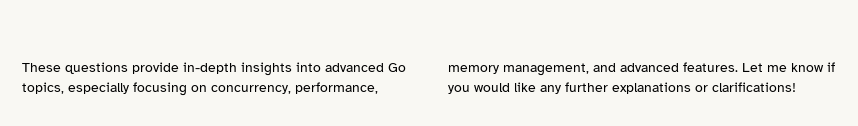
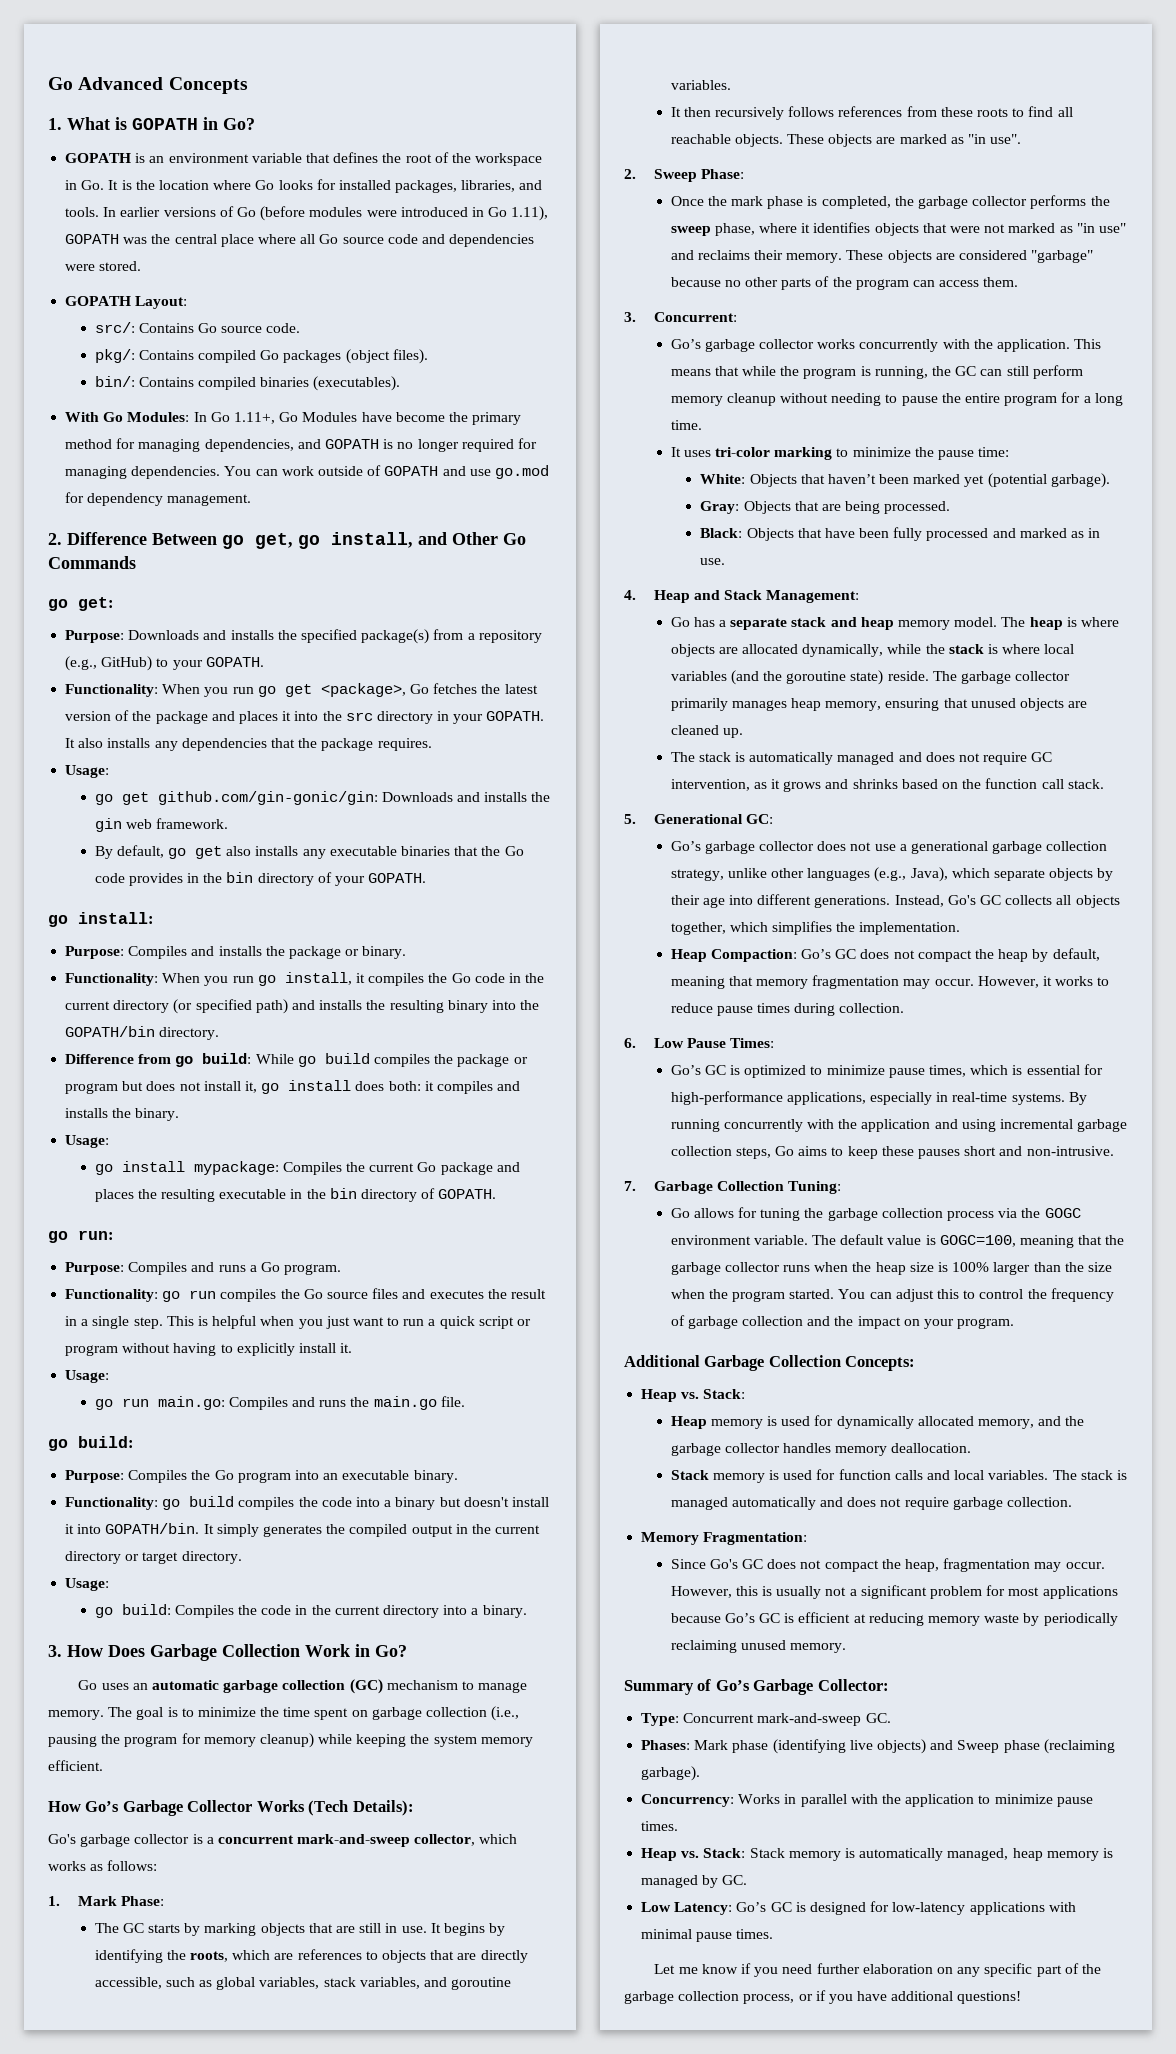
[22,62,406,76] [22,82,378,96] [448,62,738,76] These questions provide in-depth insights into advanced Go topics, especially focusing on concurrency, performance, memory management, and advanced features. -> [48,77,248,94] [48,117,255,130] [65,152,543,166] [65,179,543,193] [65,206,549,221] [65,234,535,247] [65,261,142,271] [65,296,188,309] [94,322,301,333] [94,349,428,364] [94,376,401,391] [65,412,522,425] [65,438,537,452] [65,465,549,479] [65,492,252,506] [48,532,526,549] [48,556,136,569] [48,597,114,611] [65,629,542,644] [65,656,264,671] [65,683,538,697] [65,710,545,724] [65,738,432,751] [65,765,110,778] [94,791,551,805] [94,818,229,832] [94,845,524,859] [94,872,427,886] [48,912,154,927] [65,946,407,959] [65,972,545,986] [65,999,540,1014] [65,1026,220,1040] [65,1053,528,1067] [65,1080,521,1094] [65,1108,180,1121] [65,1135,110,1148] [94,1161,520,1175] [94,1188,497,1202] [48,1230,114,1243] [65,1262,342,1275] [65,1288,546,1302] [65,1315,532,1329] [65,1343,353,1356] [65,1370,110,1383] [94,1396,465,1410] [48,1436,134,1451] [65,1470,458,1483] [65,1496,549,1510] [65,1523,541,1537] [65,1551,242,1564] [65,1578,110,1591] [94,1604,527,1618] [48,1644,407,1661] [78,1679,528,1694] [48,1706,520,1721] [48,1733,533,1748] [48,1760,103,1771] [48,1800,414,1816] [48,1834,518,1847] [48,1860,158,1871] [48,1896,164,1906] [94,1923,506,1936] [94,1949,528,1963] [94,1977,512,1990] [670,80,731,90] [670,106,1073,120] [670,134,1022,147] [624,169,744,182] [670,195,1110,209] [670,222,1126,236] [670,250,1094,263] [670,276,1019,290] [624,312,737,322] [670,339,1102,352] [670,365,1083,379] [670,392,1123,406] [670,420,702,430] [670,447,1010,460] [700,473,1110,488] [700,501,951,514] [700,527,1101,541] [700,558,726,565] [624,590,860,603] [670,617,1119,630] [670,644,1075,657] [670,670,1071,685] [670,698,1088,711] [670,725,743,738] [670,752,1053,765] [670,778,1104,792] [624,814,773,824] [670,841,1108,854] [670,867,1114,882] [670,894,1120,908] [670,921,961,935] [670,948,1100,962] [670,975,1110,989] [670,1003,905,1016] [624,1038,775,1048] [670,1064,1103,1078] [670,1091,1087,1105] [670,1119,1128,1132] [670,1146,1114,1159] [624,1181,842,1194] [670,1207,1081,1221] [670,1234,1125,1248] [670,1262,1112,1275] [670,1288,1114,1302] [670,1315,1015,1329] [624,1355,916,1371] [641,1389,746,1402] [670,1415,1085,1429] [670,1443,972,1456] [670,1469,1127,1483] [670,1497,1072,1510] [641,1532,808,1545] [670,1558,1105,1572] [670,1585,1118,1599] [670,1612,1118,1626] [670,1640,847,1653] [624,1679,889,1695] [641,1713,891,1726] [641,1739,1115,1754] [641,1766,701,1781] [641,1794,1093,1807] [641,1821,679,1831] [641,1848,1113,1861] [641,1875,748,1888] [641,1901,1076,1915] [641,1929,774,1942] Go Advanced Concepts // 1. What is GOPATH in Go? // GOPATH is an environment variable that defines the root of the workspace in Go. It is the location where Go looks for installed packages, libraries, and tools. In earlier versions of Go (before modules were introduced in Go 1.11), GOPATH was the central place where all Go source code and dependencies were stored. // GOPATH Layout: // src/: Contains Go source code. // pkg/: Contains compiled Go packages (object files). // bin/: Contains compiled binaries (executables). // With Go Modules: In Go 1.11+, Go Modules have become the primary method for managing dependencies, and GOPATH is no longer required for managing dependencies. You can work outside of GOPATH and use go.mod for dependency management. // 2. Difference Between go get, go install, and Other Go Commands // go get: // Purpose: Downloads and installs the specified package(s) from a repository (e.g., GitHub) to your GOPATH. // Functionality: When you run go get <package>, Go fetches the latest version of the package and places it into the src directory in your GOPATH. It also installs any dependencies that the package requires. // Usage: // go get github.com/gin-gonic/gin: Downloads and installs the gin web framework. // By default, go get also installs any executable binaries that the Go code provides in the bin directory of your GOPATH. // go install: // Purpose: Compiles and installs the package or binary. // Functionality: When you run go install, it compiles the Go code in the current directory (or specified path) and installs the resulting binary into the GOPATH/bin directory. // Difference from go build: While go build compiles the package or program but does not install it, go install does both: it compiles and installs the binary. // Usage: // go install mypackage: Compiles the current Go package and places the resulting executable in the bin directory of GOPATH. // go run: // Purpose: Compiles and runs a Go program. // Functionality: go run compiles the Go source files and executes the result in a single step. This is helpful when you just want to run a quick script or program without having to explicitly install it. // Usage: // go run main.go: Compiles and runs the main.go file. // go build: // Purpose: Compiles the Go program into an executable binary. // Functionality: go build compiles the code into a binary but doesn't install it into GOPATH/bin. It simply generates the compiled output in the current directory or target directory. // Usage: // go build: Compiles the code in the current directory into a binary. // 3. How Does Garbage Collection Work in Go? // Go uses an automatic garbage collection (GC) mechanism to manage memory. The goal is to minimize the time spent on garbage collection (i.e., pausing the program for memory cleanup) while keeping the system memory efficient. // How Go’s Garbage Collector Works (Tech Details): // Go's garbage collector is a concurrent mark-and-sweep collector, which works as follows: // 1. Mark Phase: // The GC starts by marking objects that are still in use. It begins by identifying the roots, which are references to objects that are directly accessible, such as global variables, stack variables, and goroutine variables. // It then recursively follows references from these roots to find all reachable objects. These objects are marked as "in use". // 2. Sweep Phase: // Once the mark phase is completed, the garbage collector performs the sweep phase, where it identifies objects that were not marked as "in use" and reclaims their memory. These objects are considered "garbage" because no other parts of the program can access them. // 3. Concurrent: // Go’s garbage collector works concurrently with the application. This means that while the program is running, the GC can still perform memory cleanup without needing to pause the entire program for a long time. // It uses tri-color marking to minimize the pause time: // White: Objects that haven’t been marked yet (potential garbage). // Gray: Objects that are being processed. // Black: Objects that have been fully processed and marked as in use. // 4. Heap and Stack Management: // Go has a separate stack and heap memory model. The heap is where objects are allocated dynamically, while the stack is where local variables (and the goroutine state) reside. The garbage collector primarily manages heap memory, ensuring that unused objects are cleaned up. // The stack is automatically managed and does not require GC intervention, as it grows and shrinks based on the function call stack. // 5. Generational GC: // Go’s garbage collector does not use a generational garbage collection strategy, unlike other languages (e.g., Java), which separate objects by their age into different generations. Instead, Go's GC collects all objects together, which simplifies the implementation. // Heap Compaction: Go’s GC does not compact the heap by default, meaning that memory fragmentation may occur. However, it works to reduce pause times during collection. // 6. Low Pause Times: // Go’s GC is optimized to minimize pause times, which is essential for high-performance applications, especially in real-time systems. By running concurrently with the application and using incremental garbage collection steps, Go aims to keep these pauses short and non-intrusive. // 7. Garbage Collection Tuning: // Go allows for tuning the garbage collection process via the GOGC environment variable. The default value is GOGC=100, meaning that the garbage collector runs when the heap size is 100% larger than the size when the program started. You can adjust this to control the frequency of garbage collection and the impact on your program. // Additional Garbage Collection Concepts: // Heap vs. Stack: // Heap memory is used for dynamically allocated memory, and the garbage collector handles memory deallocation. // Stack memory is used for function calls and local variables. The stack is managed automatically and does not require garbage collection. // Memory Fragmentation: // Since Go's GC does not compact the heap, fragmentation may occur. However, this is usually not a significant problem for most applications because Go’s GC is efficient at reducing memory waste by periodically reclaiming unused memory. // Summary of Go’s Garbage Collector: // Type: Concurrent mark-and-sweep GC. // Phases: Mark phase (identifying live objects) and Sweep phase (reclaiming garbage). // Concurrency: Works in parallel with the application to minimize pause times. // Heap vs. Stack: Stack memory is automatically managed, heap memory is managed by GC. // Low Latency: Go’s GC is designed for low-latency applications with minimal pause times. //
[474,82,796,94] would like any further explanations or clarifications! -> [782,1963,1101,1977] [624,1990,1022,2004] need further elaboration on any specific part of the garbage collection process, or if you have additional questions!

